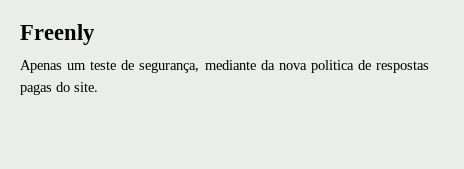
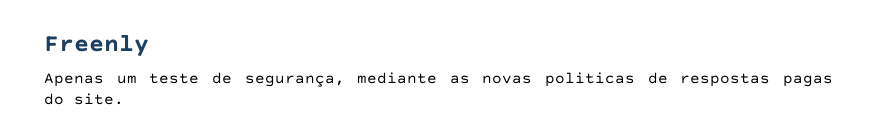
[260,60,354,73] da nova politica -> [449,72,636,87] as novas politicas

